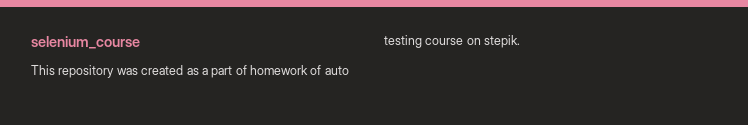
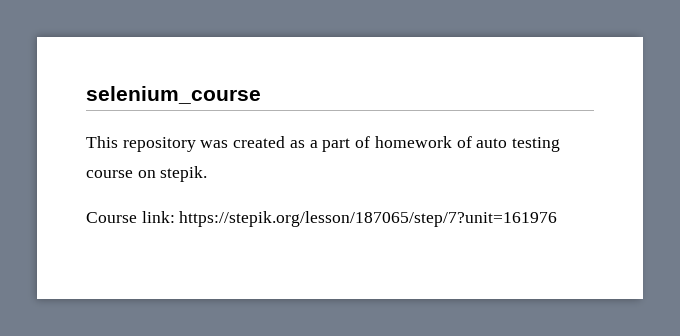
(521, 41) none -> [86,211,558,227] // Course link: https://stepik.org/lesson/187065/step/7?unit=161976

